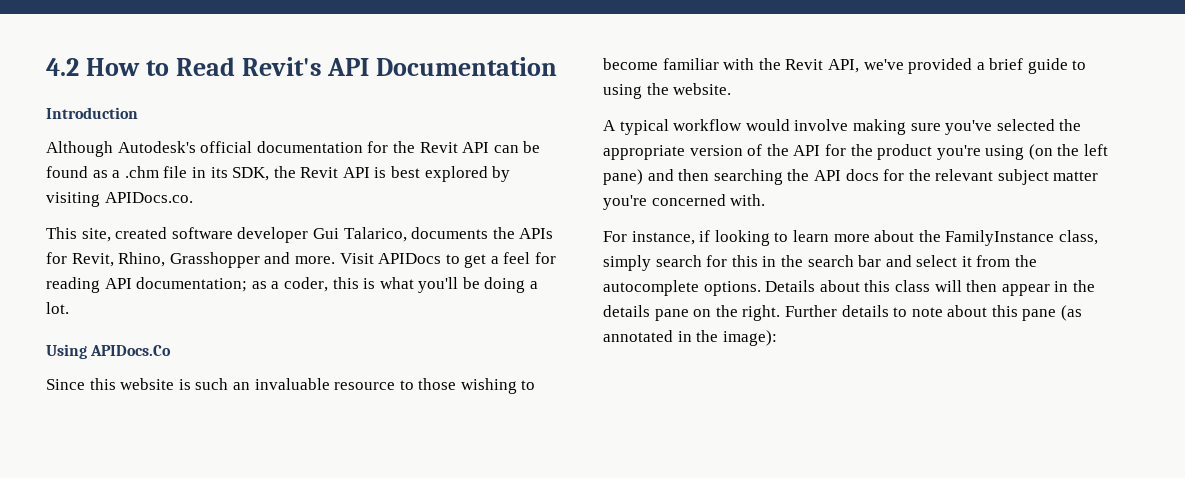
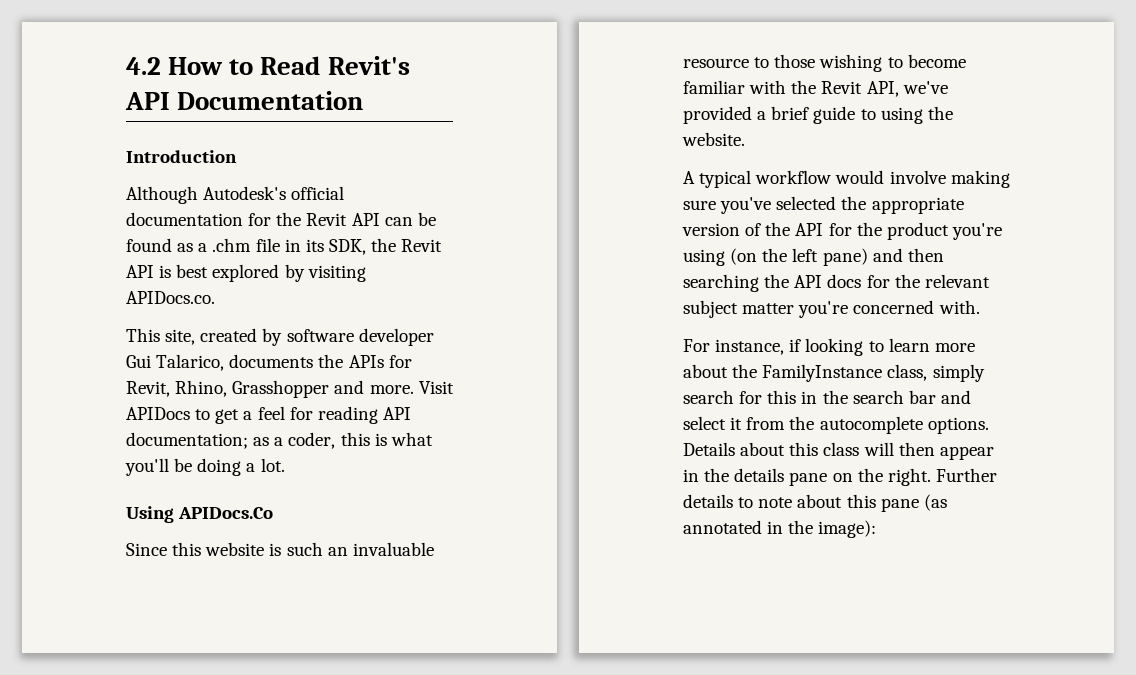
(168, 233) none -> [262,328,283,346] by

